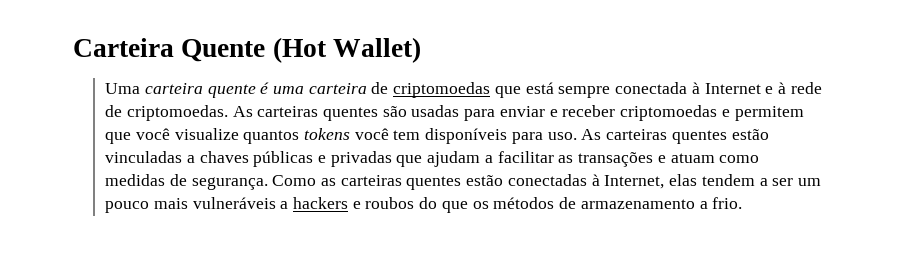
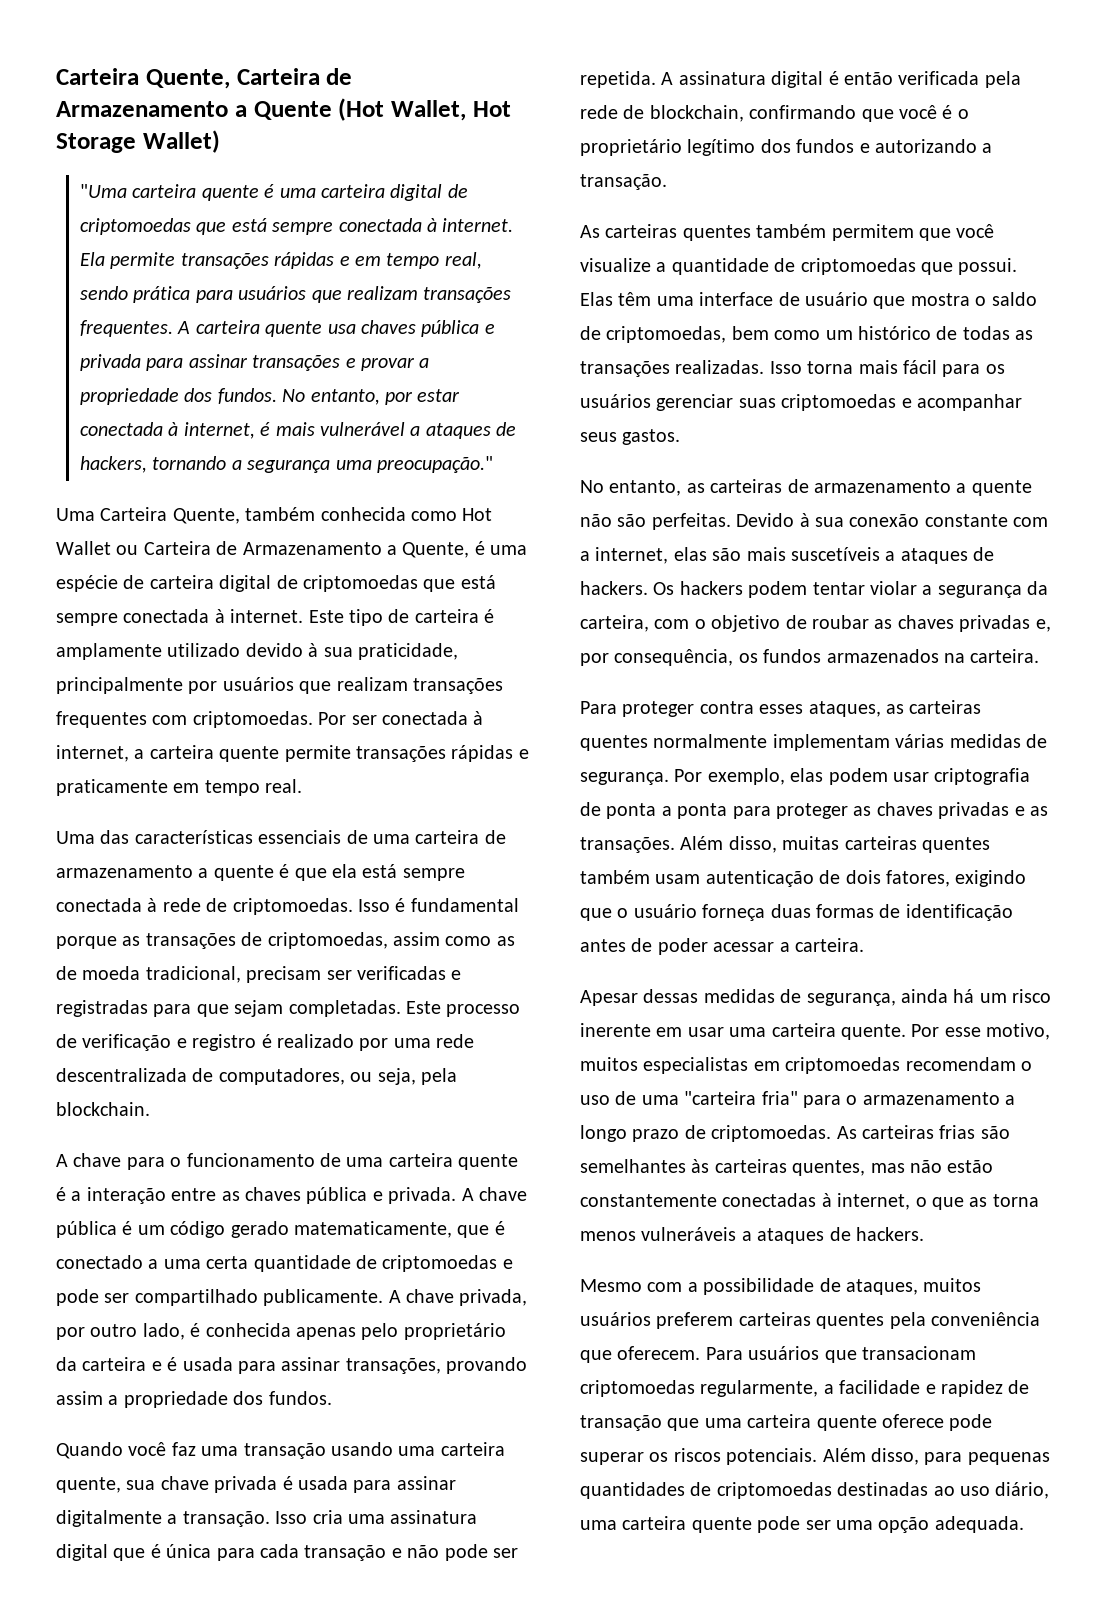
[73,37,327,63] Carteira Quente (Hot -> [56,68,353,89] [56,98,511,121] [56,133,136,153] Carteira Quente, Carteira de Armazenamento a Quente (Hot Wallet, Hot Storage
[105,83,141,94] Uma -> [80,184,128,198] "Uma
[371,82,822,98] [105,105,804,121] [105,128,769,144] [105,151,760,167] [105,174,821,190] [105,197,743,213] de criptomoedas que está sempre conectada à Internet e à rede de criptomoedas. As carteiras quentes são usadas para enviar e receber criptomoedas e permitem que você visualize quantos tokens você tem disponíveis para uso. As carteiras quentes estão vinculadas a chaves públicas e privadas que ajudam a facilitar as transações e atuam como medidas de segurança. Como as carteiras quentes estão conectadas à Internet, elas tendem a ser um pouco mais vulneráveis a hackers e roubos do que os métodos de armazenamento a frio. -> [390,184,468,201] [80,218,514,235] [80,252,482,269] [80,286,512,303] [80,320,495,337] [80,354,430,371] [80,388,461,405] [80,422,517,439] [80,456,494,473] [56,507,493,524] [56,541,528,558] [56,575,496,592] [56,609,495,626] [56,643,458,660] [56,677,503,694] [56,711,484,728] [56,745,529,762] [56,779,303,796] [56,830,506,844] [56,864,465,881] [56,898,519,915] [56,932,515,949] [56,966,462,983] [56,1000,521,1017] [56,1034,475,1051] [56,1068,457,1085] [56,1102,150,1116] [56,1153,519,1170] [56,1187,527,1204] [56,1221,505,1238] [56,1255,513,1272] [56,1289,528,1306] [56,1323,506,1340] [56,1357,528,1374] [56,1391,332,1408] [56,1442,505,1459] [56,1476,456,1493] [56,1510,478,1527] [56,1544,518,1561] [580,71,1021,88] [580,105,969,122] [580,139,993,156] [580,174,667,190] [580,224,995,241] [580,258,1018,275] [580,292,1037,309] [580,326,1034,343] [580,360,1005,377] [580,394,1022,411] [580,429,681,445] [580,479,1032,496] [580,513,1049,530] [580,547,995,564] [580,581,1049,598] [580,615,1051,632] [580,649,1040,666] [580,700,982,717] [580,734,1047,751] [580,768,1031,785] [580,802,1048,819] [580,836,990,853] [580,870,1027,887] [580,904,1013,921] [580,938,864,955] [580,989,1052,1006] [580,1023,1051,1040] [580,1057,1032,1074] [580,1091,1016,1108] [580,1125,1010,1142] [580,1159,994,1176] [580,1193,1039,1210] [580,1227,924,1244] [580,1278,982,1295] [580,1312,1040,1329] [580,1346,976,1363] [580,1380,1030,1397] [580,1414,993,1431] [580,1448,1050,1465] [580,1482,1050,1499] [580,1516,1024,1533] digital de criptomoedas que está sempre conectada à internet. Ela permite transações rápidas e em tempo real, sendo prática para usuários que realizam transações frequentes. A carteira quente usa chaves pública e privada para assinar transações e provar a propriedade dos fundos. No entanto, por estar conectada à internet, é mais vulnerável a ataques de hackers, tornando a segurança uma preocupação." // Uma Carteira Quente, também conhecida como Hot Wallet ou Carteira de Armazenamento a Quente, é uma espécie de carteira digital de criptomoedas que está sempre conectada à internet. Este tipo de carteira é amplamente utilizado devido à sua praticidade, principalmente por usuários que realizam transações frequentes com criptomoedas. Por ser conectada à internet, a carteira quente permite transações rápidas e praticamente em tempo real. // Uma das características essenciais de uma carteira de armazenamento a quente é que ela está sempre conectada à rede de criptomoedas. Isso é fundamental porque as transações de criptomoedas, assim como as de moeda tradicional, precisam ser verificadas e registradas para que sejam completadas. Este processo de verificação e registro é realizado por uma rede descentralizada de computadores, ou seja, pela blockchain. // A chave para o funcionamento de uma carteira quente é a interação entre as chaves pública e privada. A chave pública é um código gerado matematicamente, que é conectado a uma certa quantidade de criptomoedas e pode ser compartilhado publicamente. A chave privada, por outro lado, é conhecida apenas pelo proprietário da carteira e é usada para assinar transações, provando assim a propriedade dos fundos. // Quando você faz uma transação usando uma carteira quente, sua chave privada é usada para assinar digitalmente a transação. Isso cria uma assinatura digital que é única para cada transação e não pode ser repetida. A assinatura digital é então verificada pela rede de blockchain, confirmando que você é o proprietário legítimo dos fundos e autorizando a transação. // As carteiras quentes também permitem que você visualize a quantidade de criptomoedas que possui. Elas têm uma interface de usuário que mostra o saldo de criptomoedas, bem como um histórico de todas as transações realizadas. Isso torna mais fácil para os usuários gerenciar suas criptomoedas e acompanhar seus gastos. // No entanto, as carteiras de armazenamento a quente não são perfeitas. Devido à sua conexão constante com a internet, elas são mais suscetíveis a ataques de hackers. Os hackers podem tentar violar a segurança da carteira, com o objetivo de roubar as chaves privadas e, por consequência, os fundos armazenados na carteira. // Para proteger contra esses ataques, as carteiras quentes normalmente implementam várias medidas de segurança. Por exemplo, elas podem usar criptografia de ponta a ponta para proteger as chaves privadas e as transações. Além disso, muitas carteiras quentes também usam autenticação de dois fatores, exigindo que o usuário forneça duas formas de identificação antes de poder acessar a carteira. // Apesar dessas medidas de segurança, ainda há um risco inerente em usar uma carteira quente. Por esse motivo, muitos especialistas em criptomoedas recomendam o uso de uma "carteira fria" para o armazenamento a longo prazo de criptomoedas. As carteiras frias são semelhantes às carteiras quentes, mas não estão constantemente conectadas à internet, o que as torna menos vulneráveis a ataques de hackers. // Mesmo com a possibilidade de ataques, muitos usuários preferem carteiras quentes pela conveniência que oferecem. Para usuários que transacionam criptomoedas regularmente, a facilidade e rapidez de transação que uma carteira quente oferece pode superar os riscos potenciais. Além disso, para pequenas quantidades de criptomoedas destinadas ao uso diário, uma carteira quente pode ser uma opção adequada.

